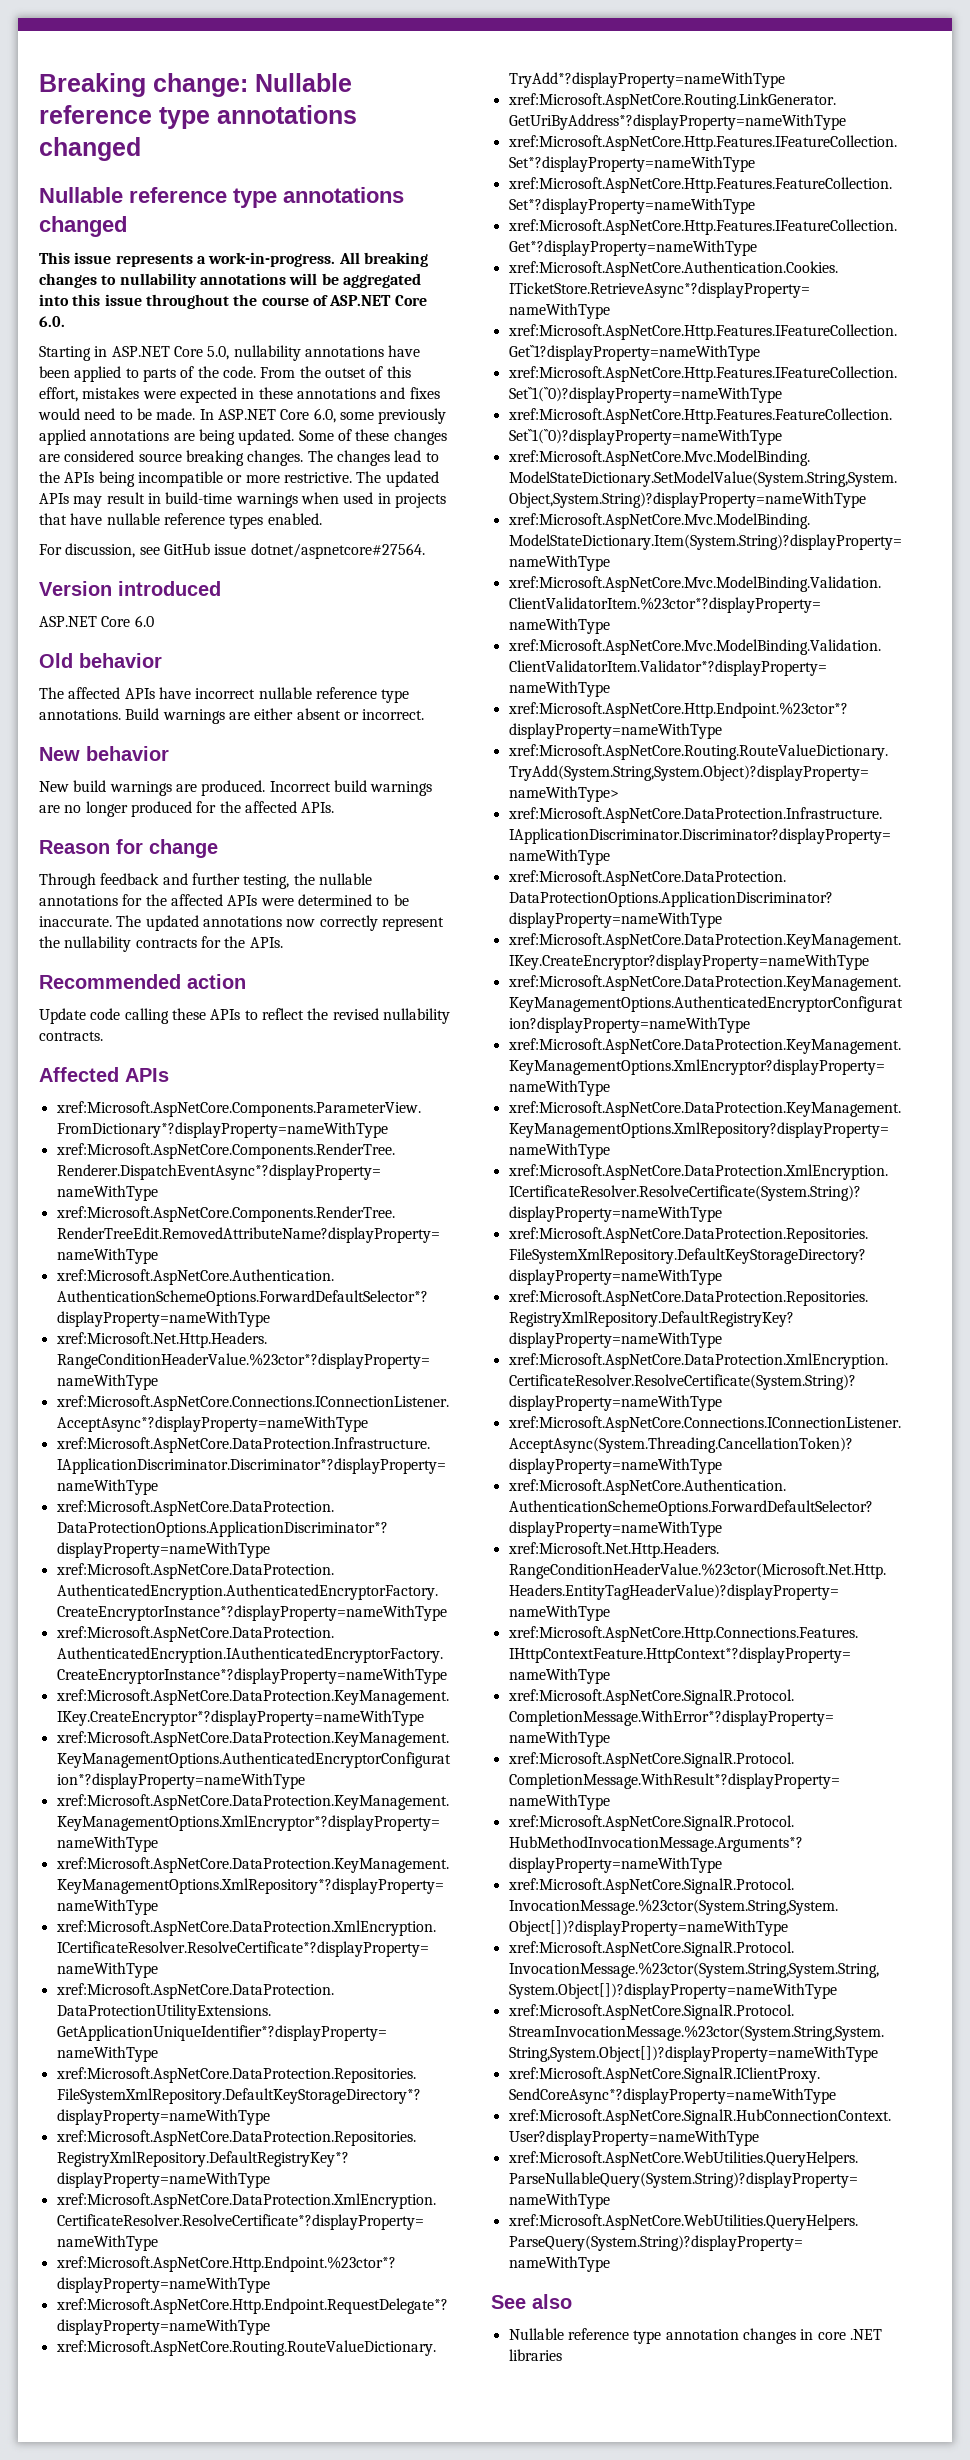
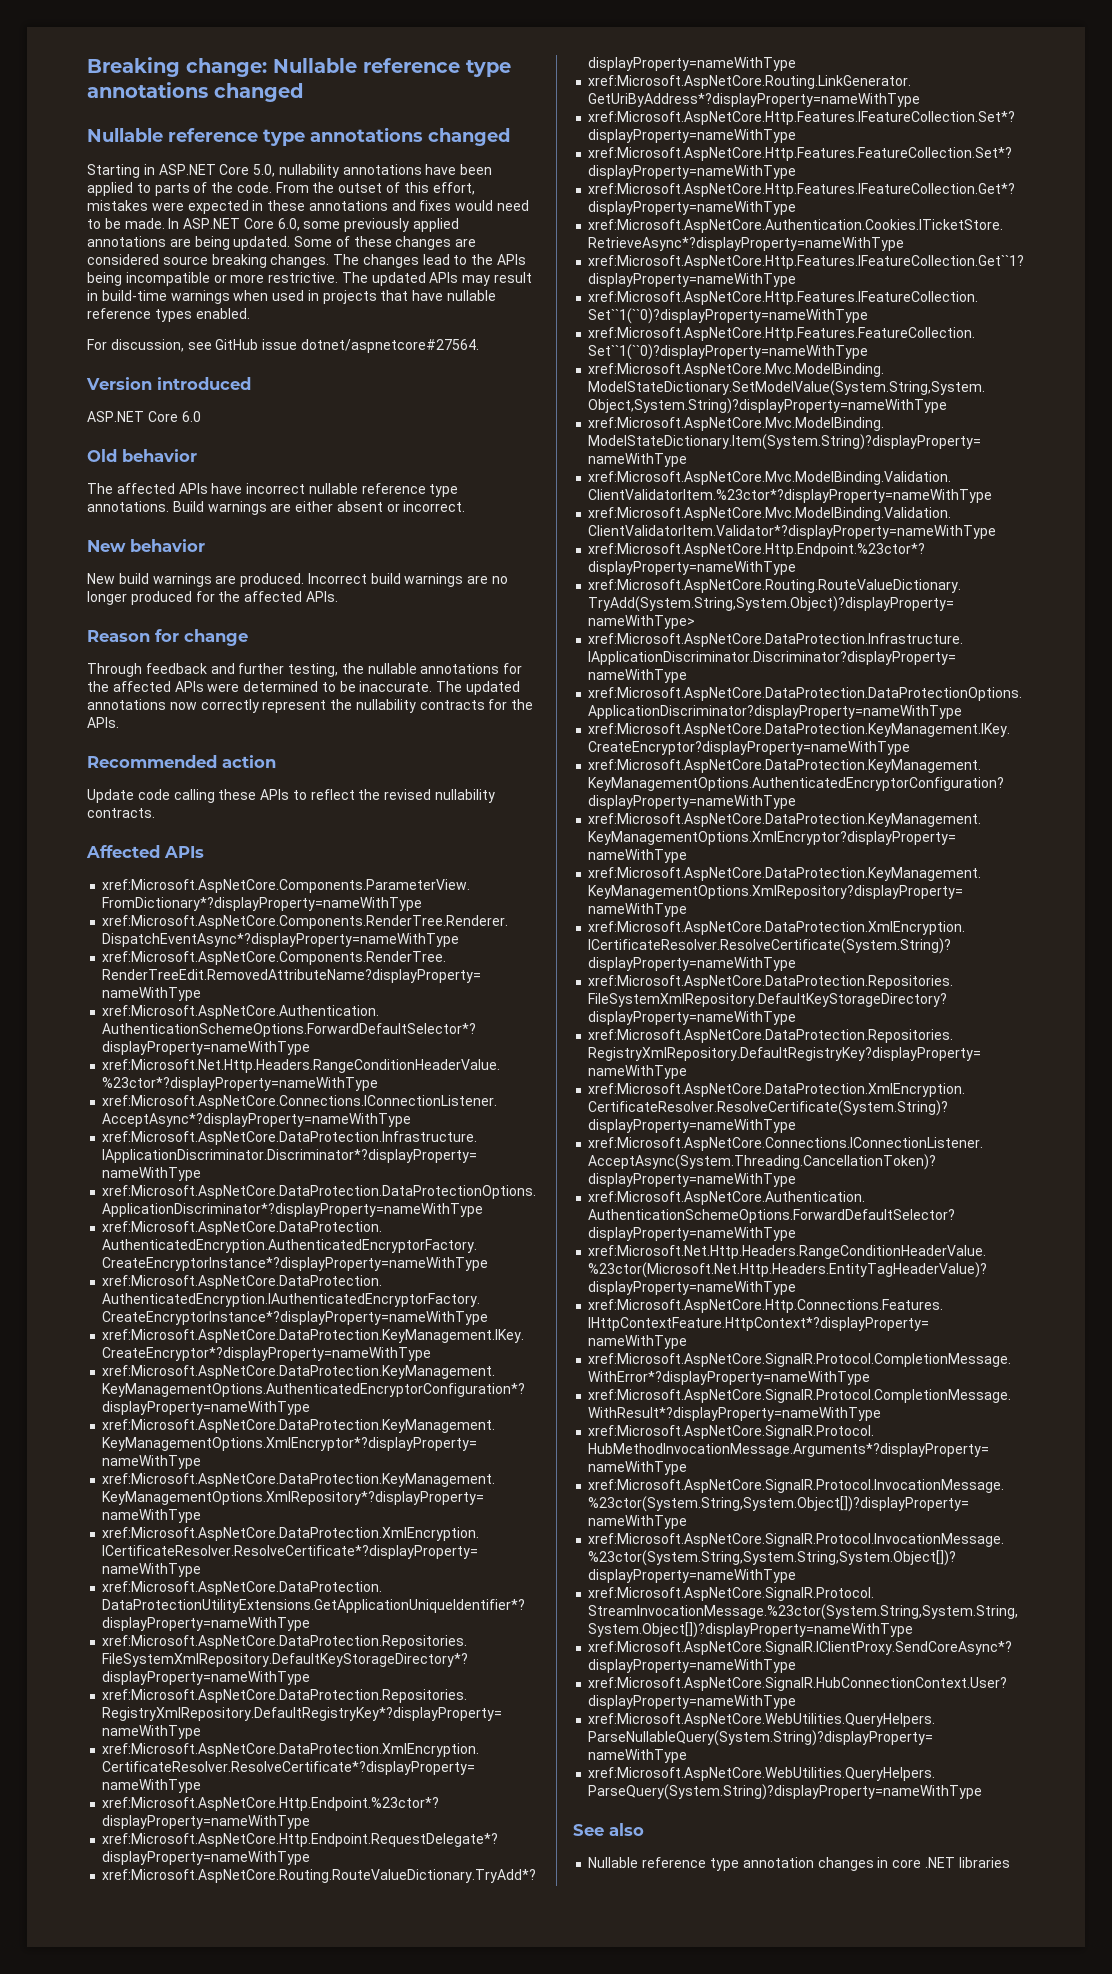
[39,252,428,267] [39,273,421,288] [39,294,427,309] [39,316,65,327] // This issue represents a work-in-progress. All breaking changes to nullability annotations will be aggregated into this issue throughout the course of ASP.NET Core 6.0. -> (510, 137) none

